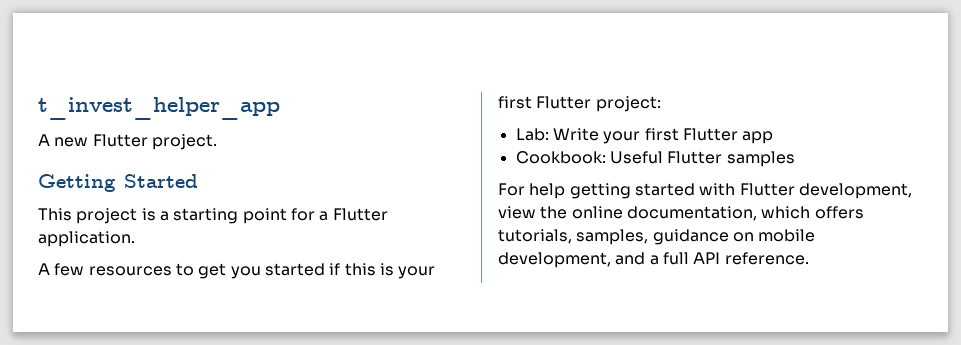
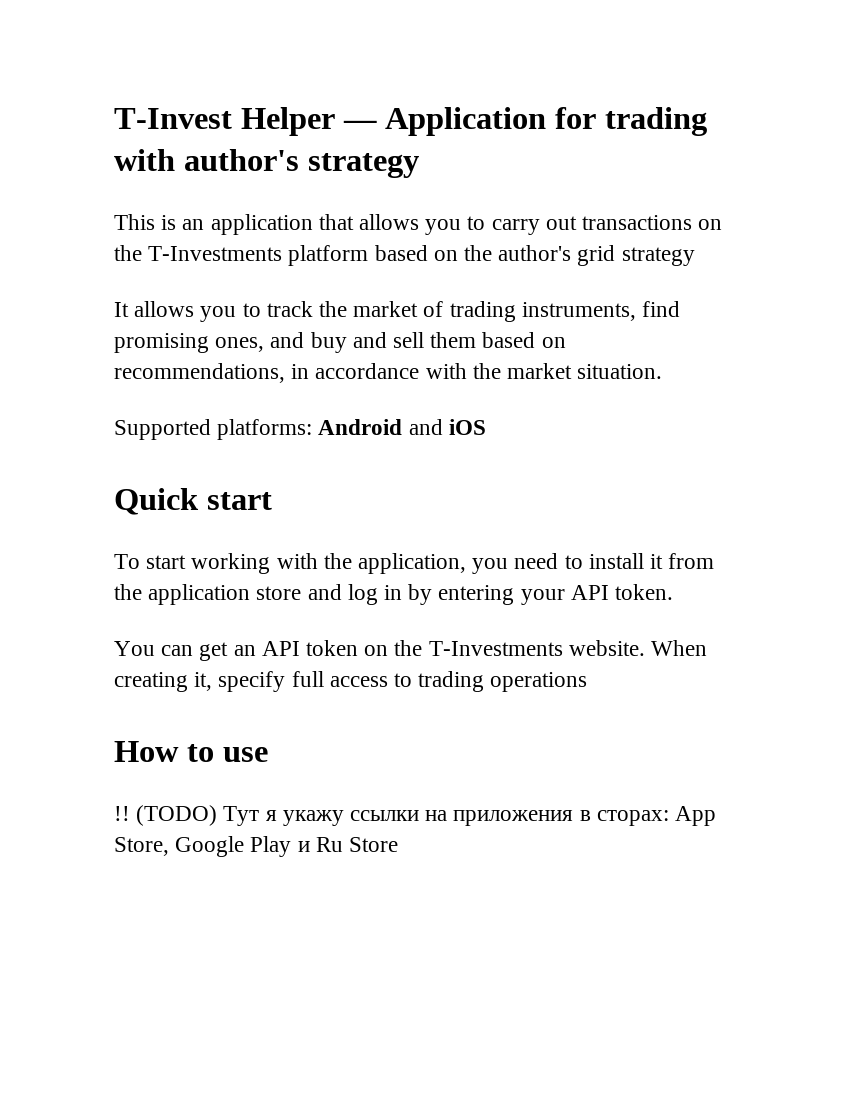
[38,97,280,120] [38,134,217,150] [38,174,198,192] [38,208,388,224] [38,231,135,247] [38,263,436,279] [498,96,661,112] [515,128,774,144] [515,151,795,167] [498,183,912,199] [498,206,864,221] [498,229,816,245] [498,252,809,268] t_invest_helper_app // A new Flutter project. // Getting Started // This project is a starting point for a Flutter application. // A few resources to get you started if this is your first Flutter project: // Lab: Write your first Flutter app // Cookbook: Useful Flutter samples // For help getting started with Flutter development, view the online documentation, which offers tutorials, samples, guidance on mobile development, and a full API reference. -> [114,107,707,136] [114,149,419,178] [114,214,723,235] [114,245,695,266] [114,301,681,322] [114,332,566,353] [114,363,663,383] [114,419,486,440] [114,488,272,515] [114,553,715,574] [114,584,674,605] [114,640,708,661] [114,671,588,692] [114,741,268,762] [114,805,717,826] [114,836,399,857] T-Invest Helper — Application for trading with author's strategy // This is an application that allows you to carry out transactions on the T-Investments platform based on the author's grid strategy // It allows you to track the market of trading instruments, find promising ones, and buy and sell them based on recommendations, in accordance with the market situation. // Supported platforms: Android and iOS // Quick start // To start working with the application, you need to install it from the application store and log in by entering your API token. // You can get an API token on the T-Investments website. When creating it, specify full access to trading operations // How to use // !! (TODO) Тут я укажу ссылки на приложения в сторах: App Store, Google Play и Ru Store

